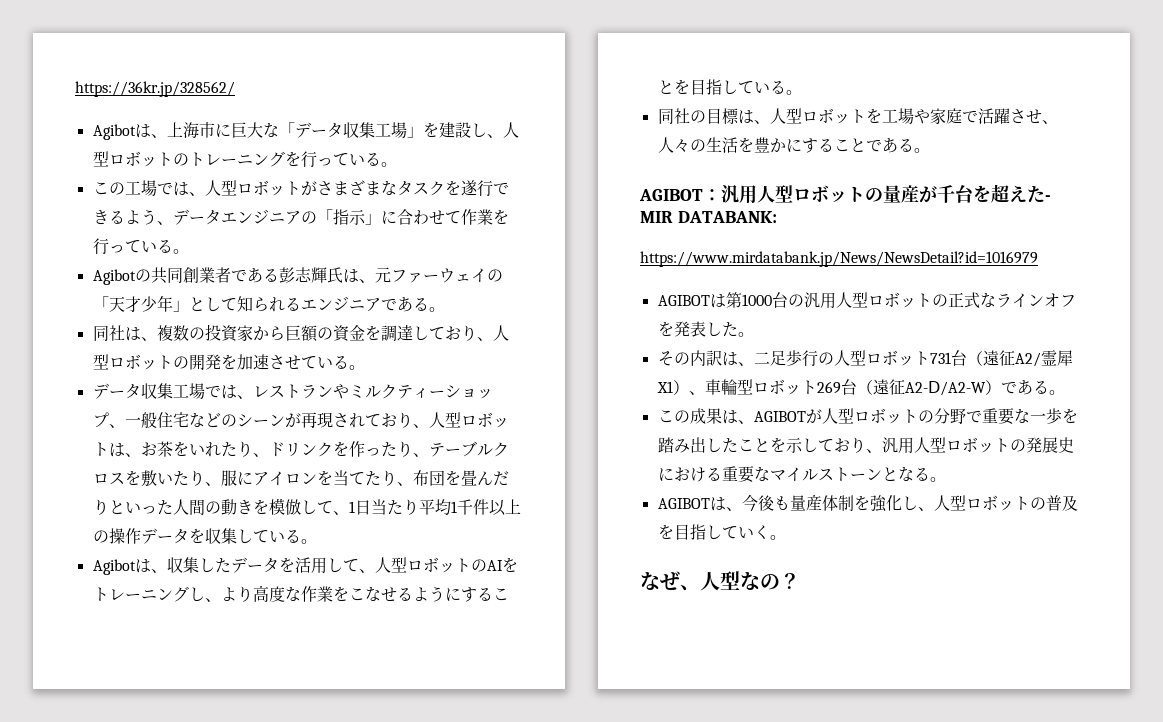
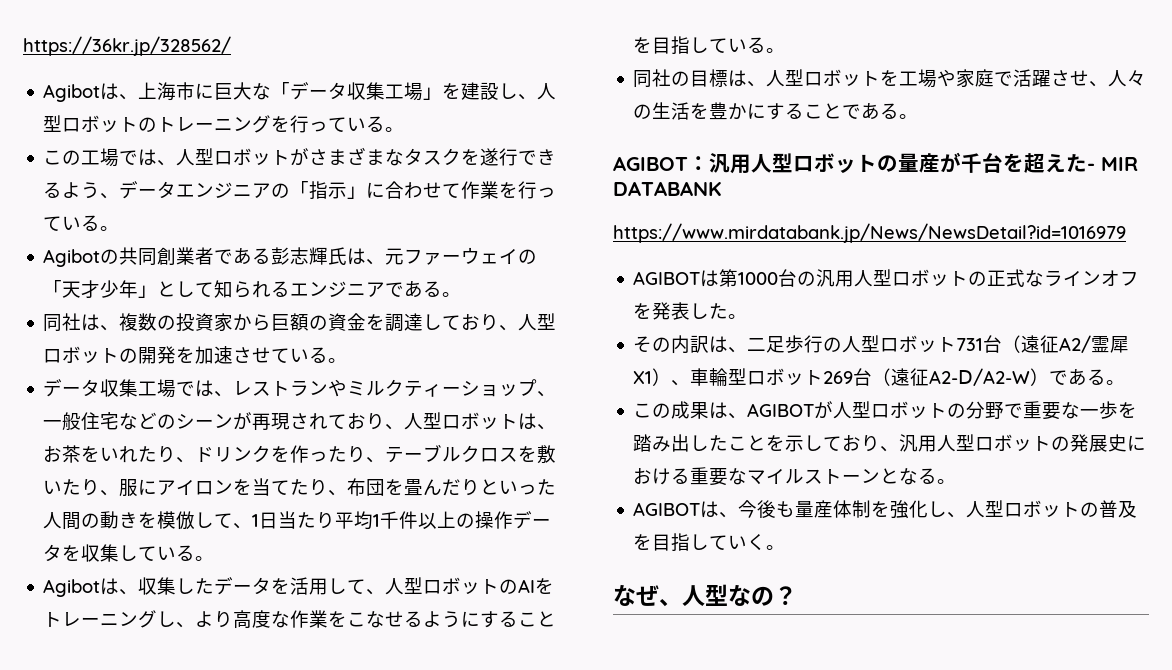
[677,211,777,223] DATABANK: -> [613,181,721,196] DATABANK

